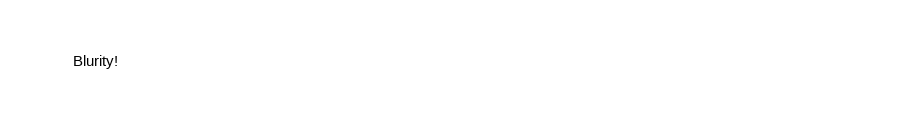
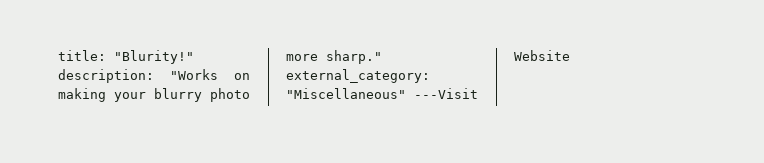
[73,55,118,69] Blurity! -> [58,50,194,64] [58,69,250,83] [58,88,250,102] [286,50,382,64] [286,69,430,83] [286,88,478,99] [514,50,570,61] title: "Blurity!" description: "Works on making your blurry photo more sharp." external_category: "Miscellaneous" ---Visit Website

